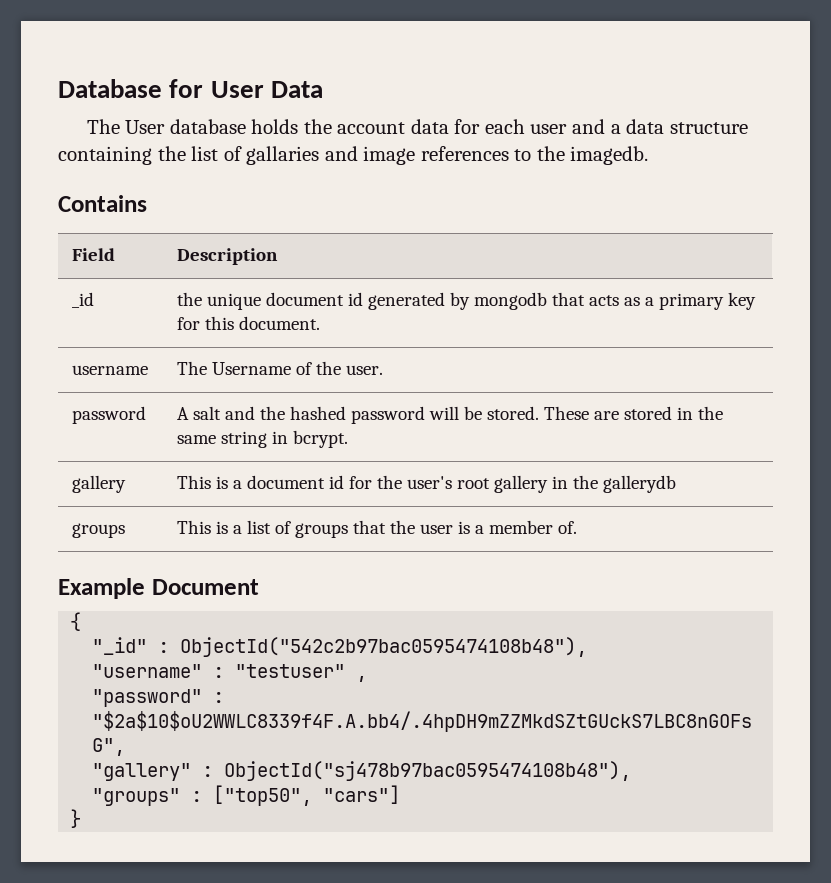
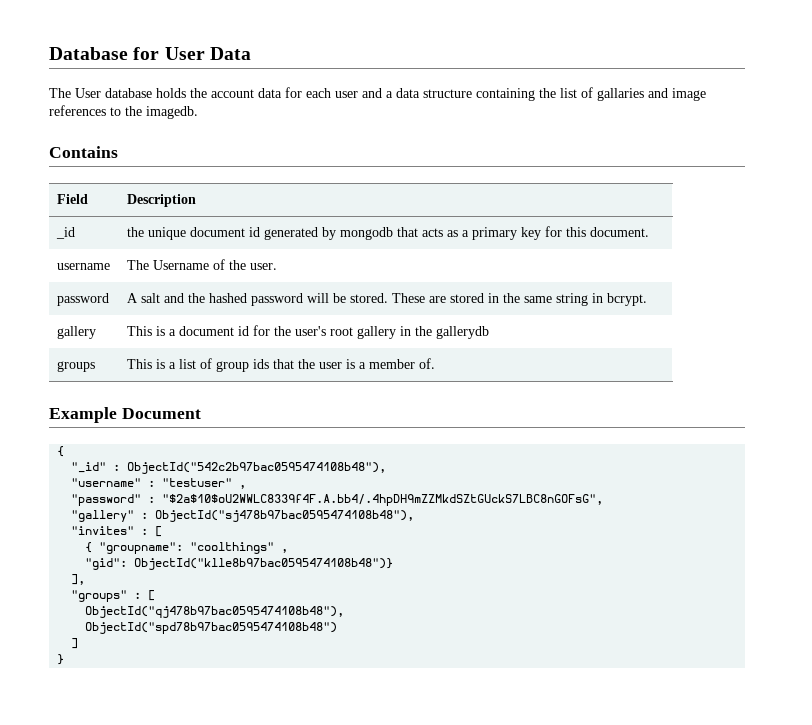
[295,523,349,538] groups -> [216,359,270,372] group ids
[92,785,401,806] "groups" : ["top50", "cars"] -> [71,526,163,537] [85,542,289,554] [85,558,394,570] [71,574,86,585] [71,590,156,602] [85,606,345,618] [85,622,338,634] [71,638,79,649] "invites" : [ // { "groupname": "coolthings" , // "gid": ObjectId("klle8b97bac0595474108b48")} // ], // "groups" : [ // ObjectId("qj478b97bac0595474108b48"), // ObjectId("spd78b97bac0595474108b48") // ]

